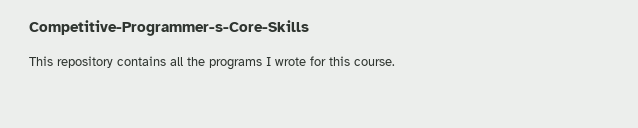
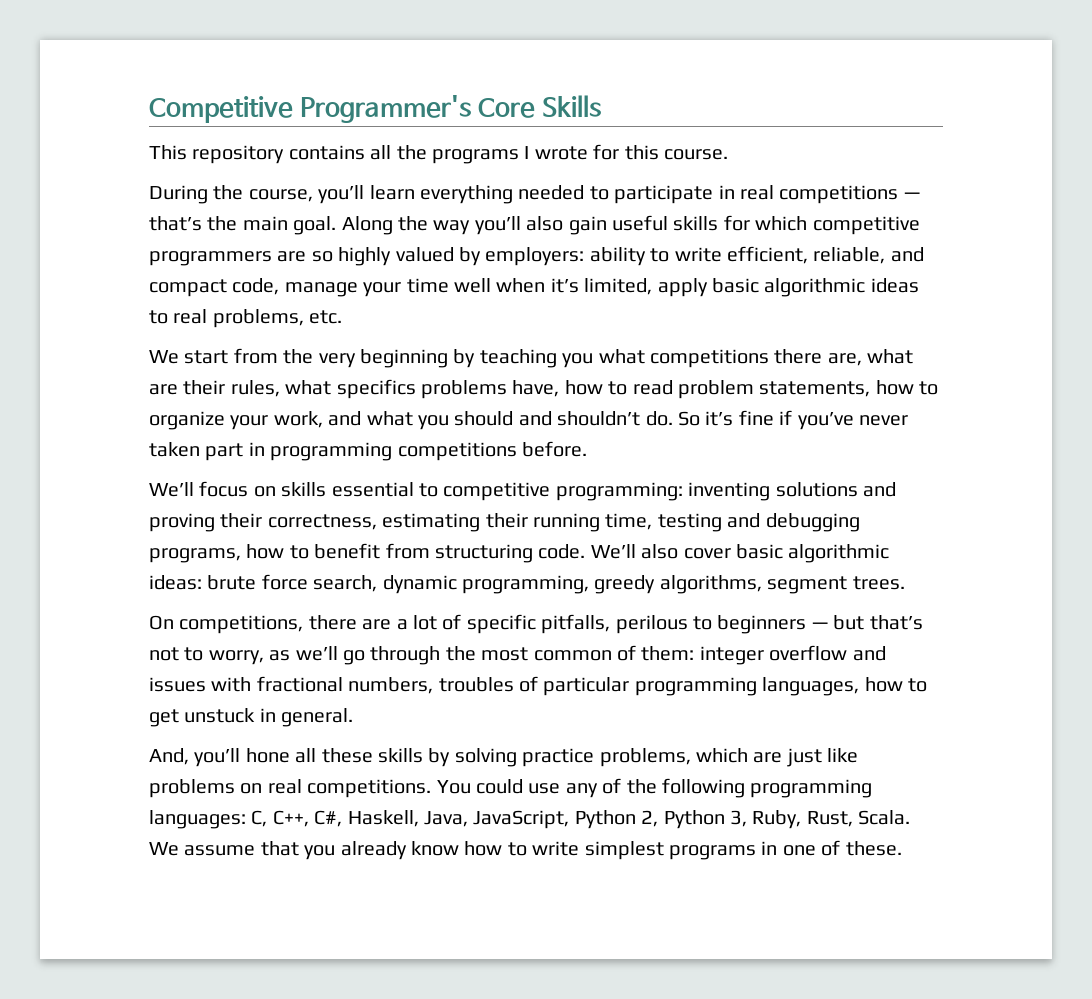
[29,20,309,36] Competitive-Programmer-s-Core-Skills -> [149,95,601,123] Competitive Programmer's Core Skills
(395, 62) none -> [149,185,920,204] [149,215,920,235] [149,246,924,266] [149,278,919,297] [149,309,343,328] [149,348,914,368] [149,379,939,399] [149,410,908,430] [149,441,587,461] [149,481,896,501] [149,513,860,532] [149,543,890,563] [149,574,905,594] [149,614,923,634] [149,645,886,665] [149,676,927,696] [149,708,354,727] [149,748,859,767] [149,778,873,798] [149,810,911,829] [149,840,902,860] // During the course, you’ll learn everything needed to participate in real competitions — that’s the main goal. Along the way you’ll also gain useful skills for which competitive programmers are so highly valued by employers: ability to write efficient, reliable, and compact code, manage your time well when it’s limited, apply basic algorithmic ideas to real problems, etc. // We start from the very beginning by teaching you what competitions there are, what are their rules, what specifics problems have, how to read problem statements, how to organize your work, and what you should and shouldn’t do. So it’s fine if you’ve never taken part in programming competitions before. // We’ll focus on skills essential to competitive programming: inventing solutions and proving their correctness, estimating their running time, testing and debugging programs, how to benefit from structuring code. We’ll also cover basic algorithmic ideas: brute force search, dynamic programming, greedy algorithms, segment trees. // On competitions, there are a lot of specific pitfalls, perilous to beginners — but that’s not to worry, as we’ll go through the most common of them: integer overflow and issues with fractional numbers, troubles of particular programming languages, how to get unstuck in general. // And, you’ll hone all these skills by solving practice problems, which are just like problems on real competitions. You could use any of the following programming languages: C, C++, C#, Haskell, Java, JavaScript, Python 2, Python 3, Ruby, Rust, Scala. We assume that you already know how to write simplest programs in one of these.

